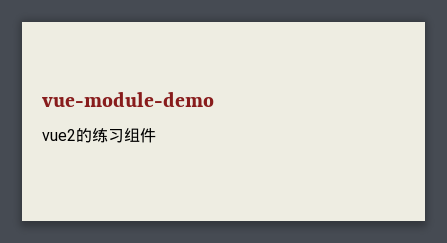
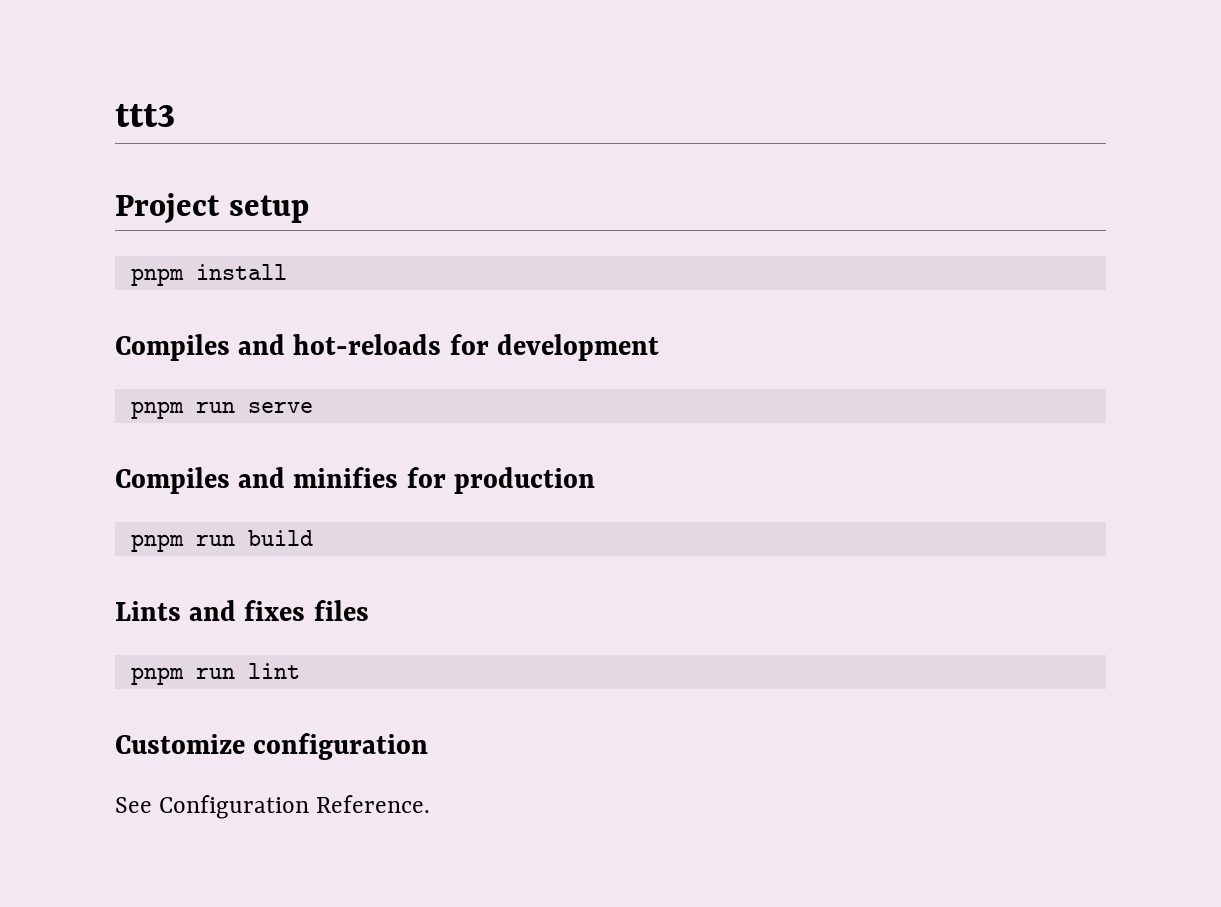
[42,92,214,107] [42,128,156,143] vue-module-demo // vue2的练习组件 -> [115,104,175,127] [115,193,309,224] [130,264,287,286] [115,334,659,361] [130,401,313,419] [115,467,595,494] [130,530,313,552] [115,600,369,621] [130,663,300,685] [115,733,429,760] [115,795,431,819] ttt3 // Project setup // pnpm install // Compiles and hot-reloads for development // pnpm run serve // Compiles and minifies for production // pnpm run build // Lints and fixes files // pnpm run lint // Customize configuration // See Configuration Reference.

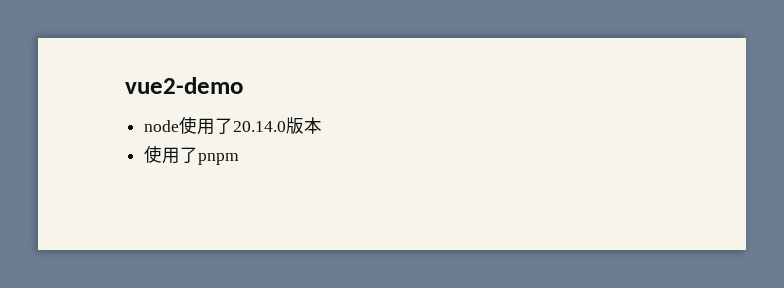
[115,104,175,127] [115,193,309,224] [130,264,287,286] [115,334,659,361] [130,401,313,419] [115,467,595,494] [130,530,313,552] [115,600,369,621] [130,663,300,685] [115,733,429,760] [115,795,431,819] ttt3 // Project setup // pnpm install // Compiles and hot-reloads for development // pnpm run serve // Compiles and minifies for production // pnpm run build // Lints and fixes files // pnpm run lint // Customize configuration // See Configuration Reference. -> [125,77,243,94] [144,116,323,135] [144,145,240,165] vue2-demo // node使用了20.14.0版本 // 使用了pnpm

